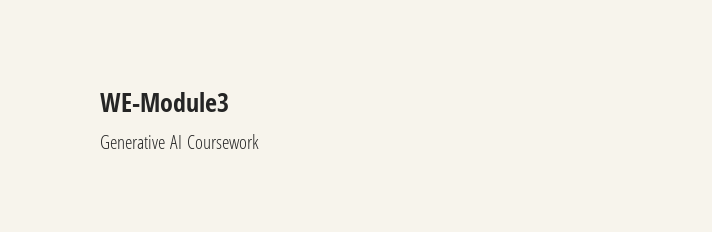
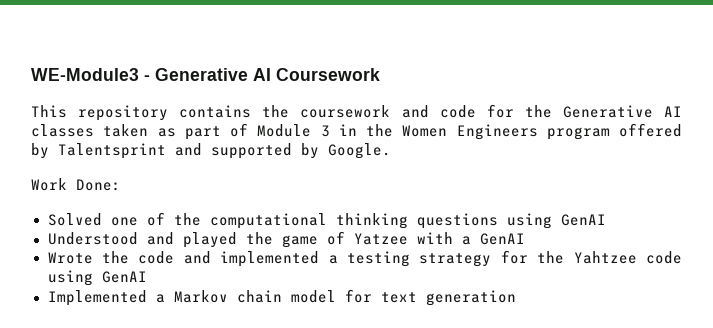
(229, 102) // -> [144,75,150,81] -
(259, 141) none -> [31,104,683,121] [31,123,682,140] [31,143,391,159] [31,178,121,191] [47,212,606,229] [47,231,525,248] [47,250,682,267] [47,270,147,286] [47,289,516,306] // This repository contains the coursework and code for the Generative AI classes taken as part of Module 3 in the Women Engineers program offered by Talentsprint and supported by Google. // Work Done: // Solved one of the computational thinking questions using GenAI // Understood and played the game of Yatzee with a GenAI // Wrote the code and implemented a testing strategy for the Yahtzee code using GenAI // Implemented a Markov chain model for text generation

